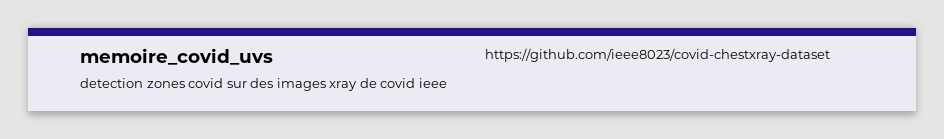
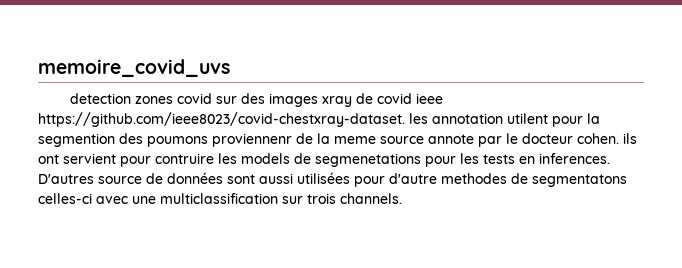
[485,48,830,62] https://github.com/ieee8023/covid-chestxray-dataset -> [38,112,600,127] [38,133,637,147] [38,153,610,167] [38,172,627,187] [38,193,402,204] https://github.com/ieee8023/covid-chestxray-dataset. les annotation utilent pour la segmention des poumons proviennenr de la meme source annote par le docteur cohen. ils ont servient pour contruire les models de segmenetations pour les tests en inferences. D'autres source de données sont aussi utilisées pour d'autre methodes de segmentatons celles-ci avec une multiclassification sur trois channels.

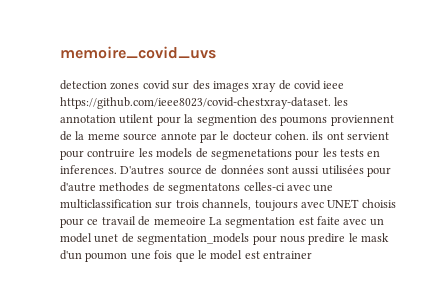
[212,133,292,147] proviennenr -> [330,115,394,126] proviennent
[340,193,402,204] channels. -> [202,199,396,211] [60,216,384,228] [60,233,389,245] [60,250,312,262] channels, toujours avec UNET choisis pour ce travail de memeoire La segmentation est faite avec un model unet de segmentation_models pour nous predire le mask d'un poumon une fois que le model est entrainer

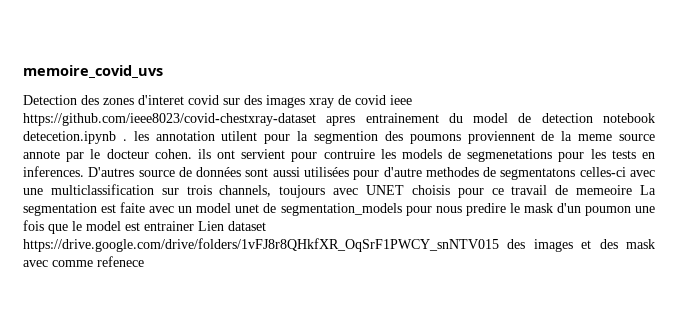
[60,80,140,90] detection zones -> [23,95,184,105] Detection des zones d'interet
[60,97,331,109] https://github.com/ieee8023/covid-chestxray-dataset. -> [23,113,655,126] [23,131,127,144] https://github.com/ieee8023/covid-chestxray-dataset apres entrainement du model de detection notebook detecetion.ipynb .
(312, 255) none -> [198,221,266,231] [23,238,655,252] [23,256,144,267] Lien dataset https://drive.google.com/drive/folders/1vFJ8r8QHkfXR_OqSrF1PWCY_snNTV015 des images et des mask avec comme refenece

